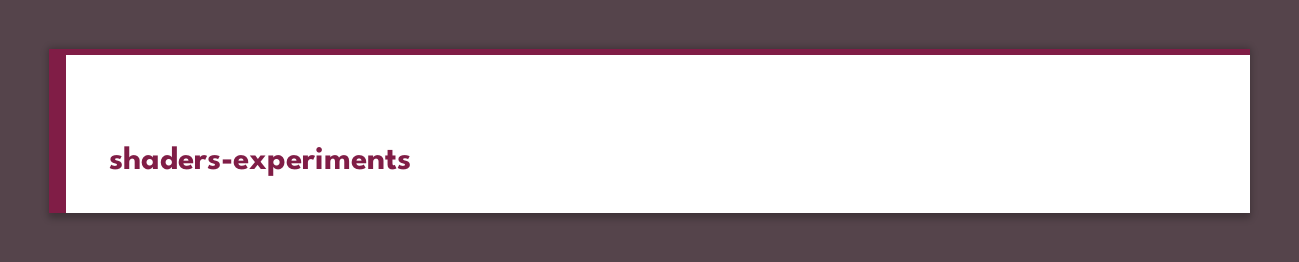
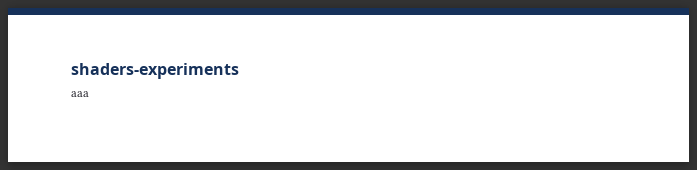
(411, 161) none -> [71,91,89,97] // aaa

